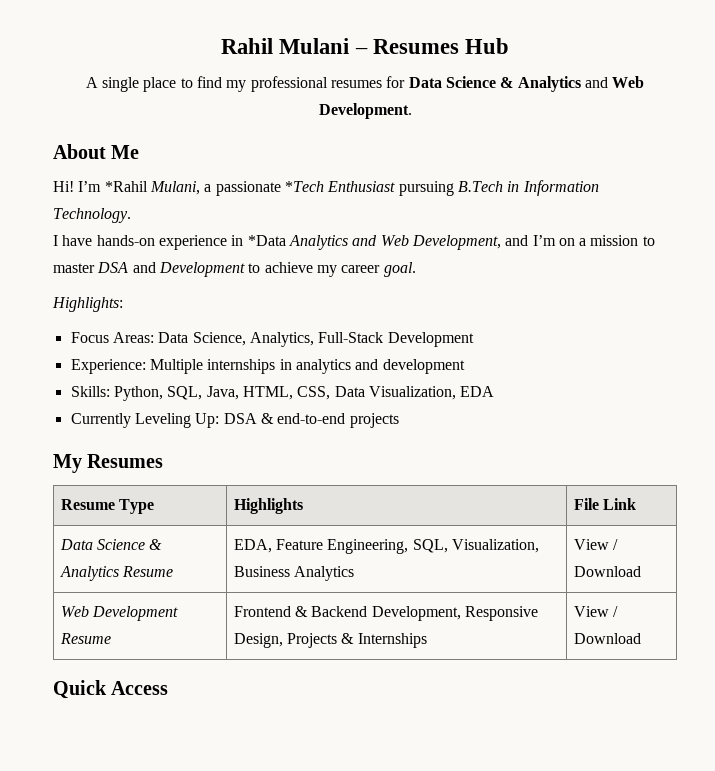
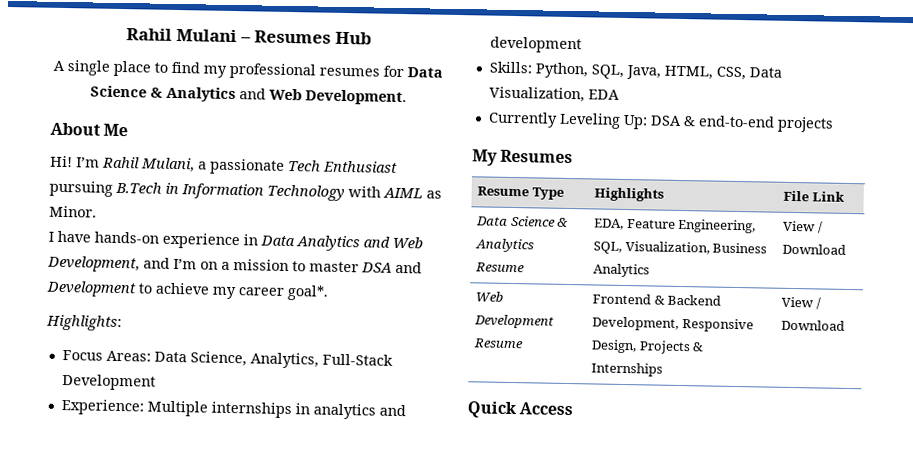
[104,181,148,192] *Rahil -> [102,156,140,169] Rahil
[284,181,324,192] *Tech -> [288,159,321,172] Tech
[53,208,131,223] Technology. -> [267,184,442,202] [49,205,97,218] Technology with AIML as Minor.
[247,235,286,246] *Data -> [260,235,295,247] Data
[383,262,416,277] goal. -> [287,285,329,301] goal*.

